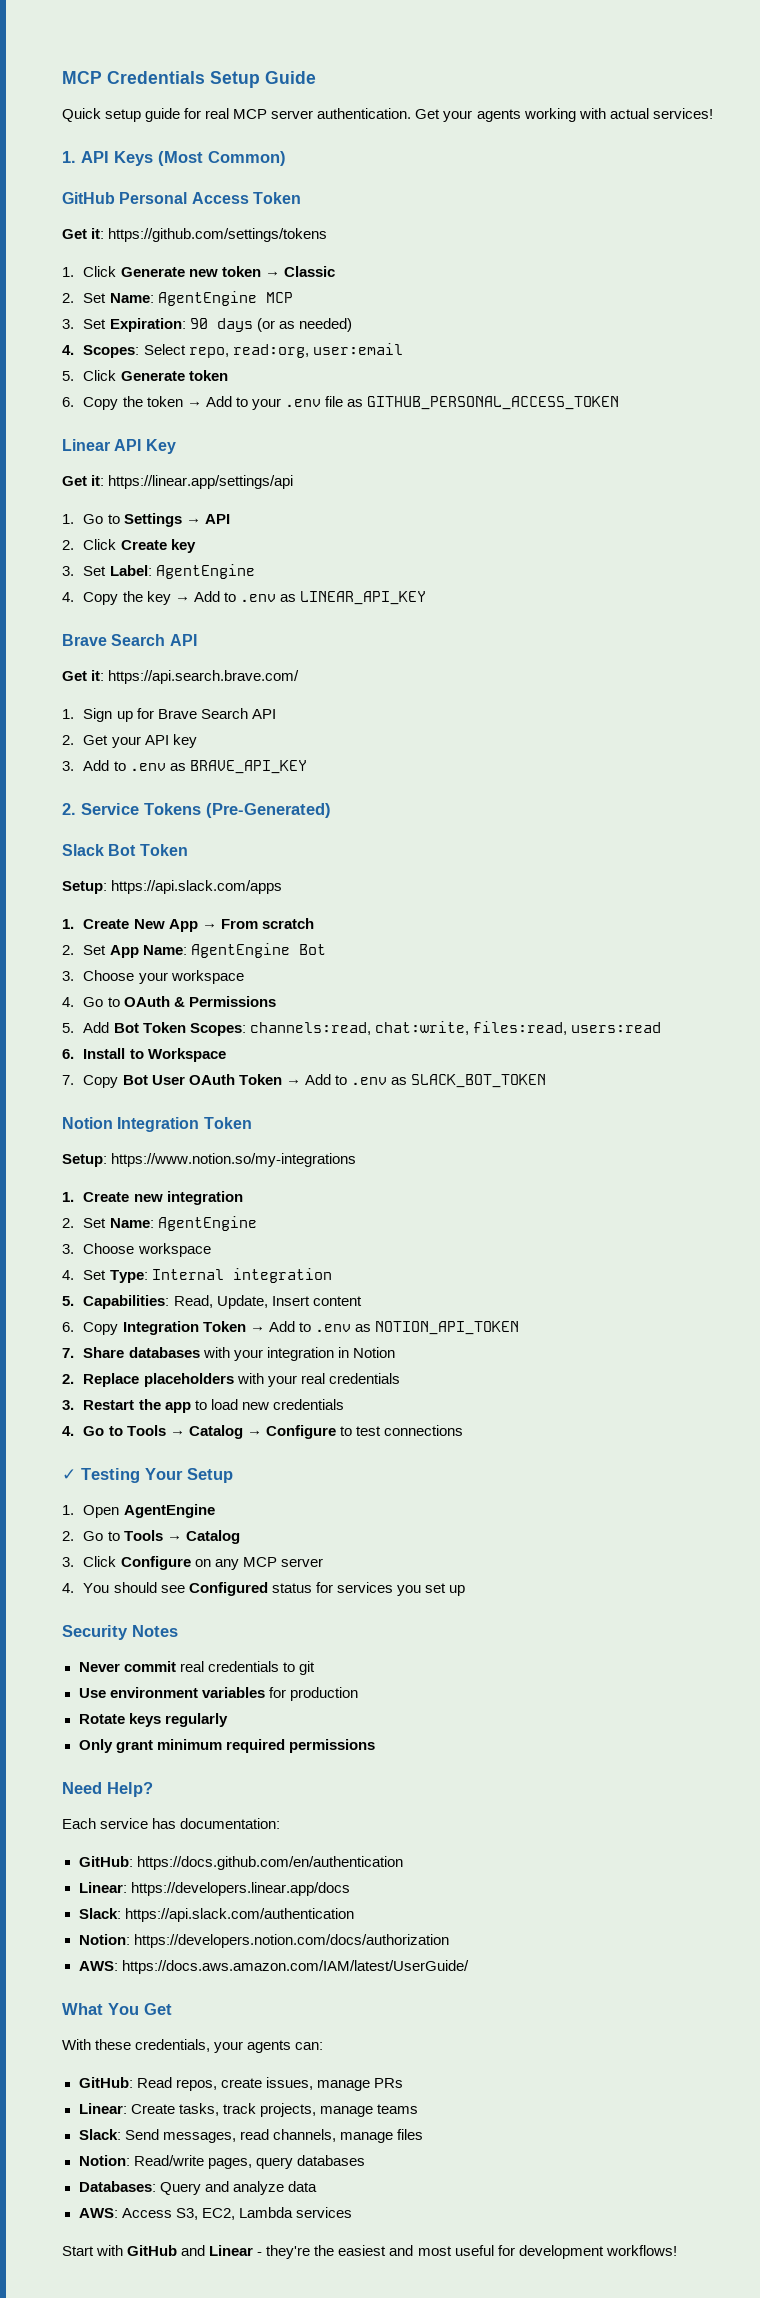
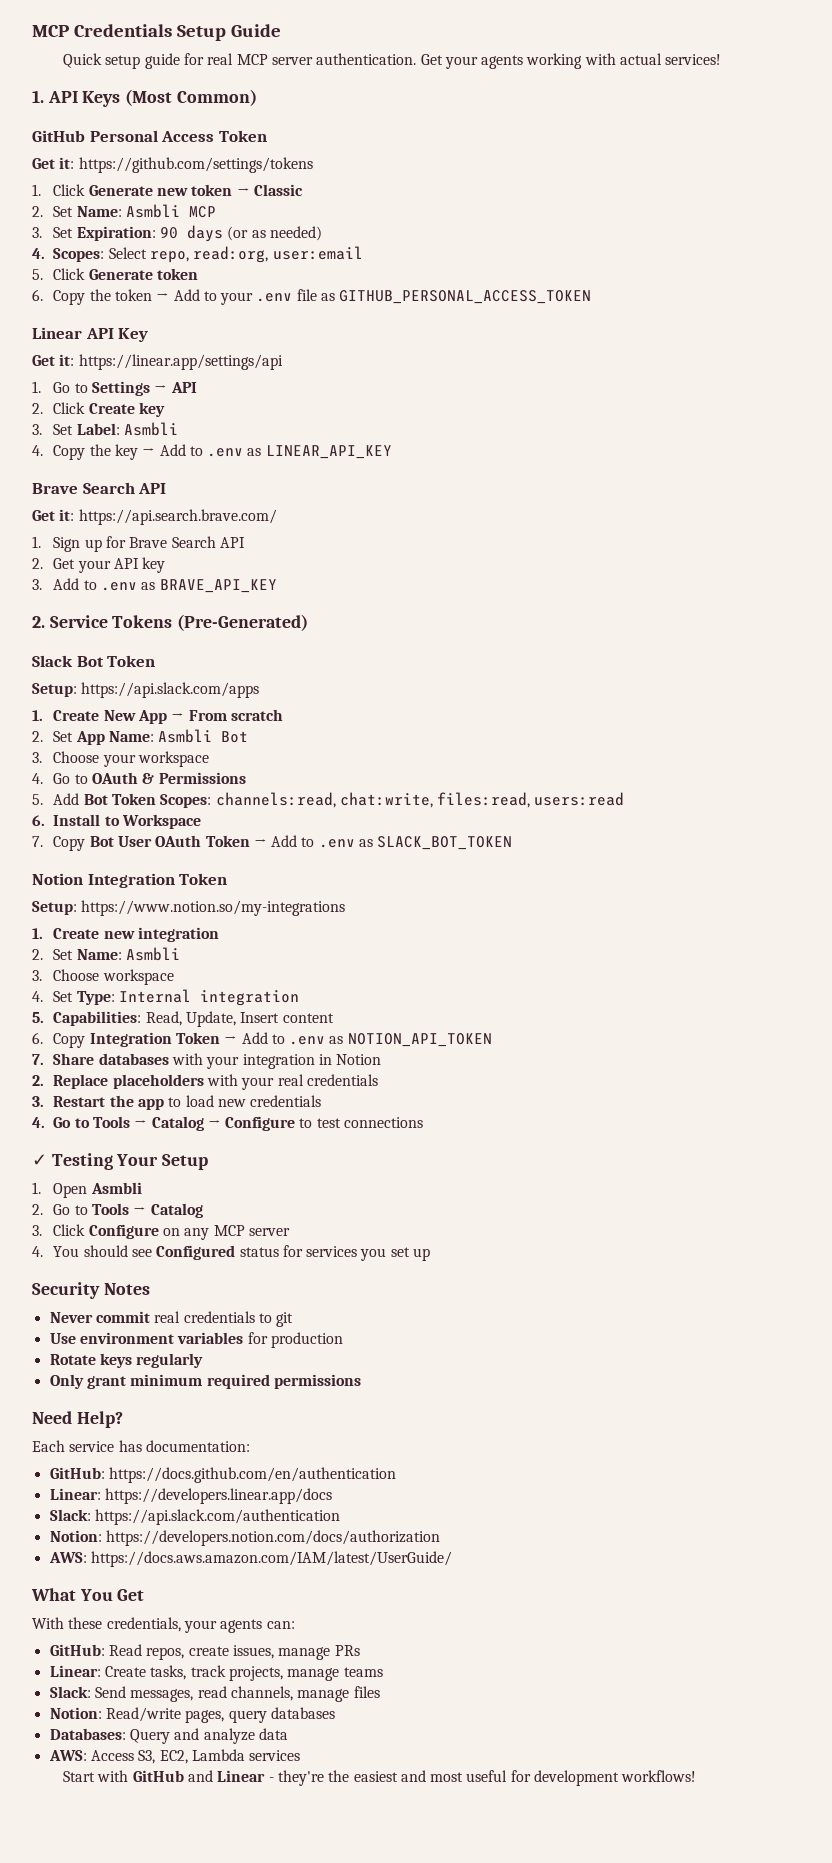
[157,291,257,306] AgentEngine -> [125,204,180,218] Asmbli
[155,564,255,579] AgentEngine -> [123,422,178,436] Asmbli
[190,943,290,958] AgentEngine -> [158,729,213,743] Asmbli
[157,1216,257,1231] AgentEngine -> [125,947,180,961] Asmbli
[123,1504,215,1518] AgentEngine -> [90,1182,142,1194] Asmbli

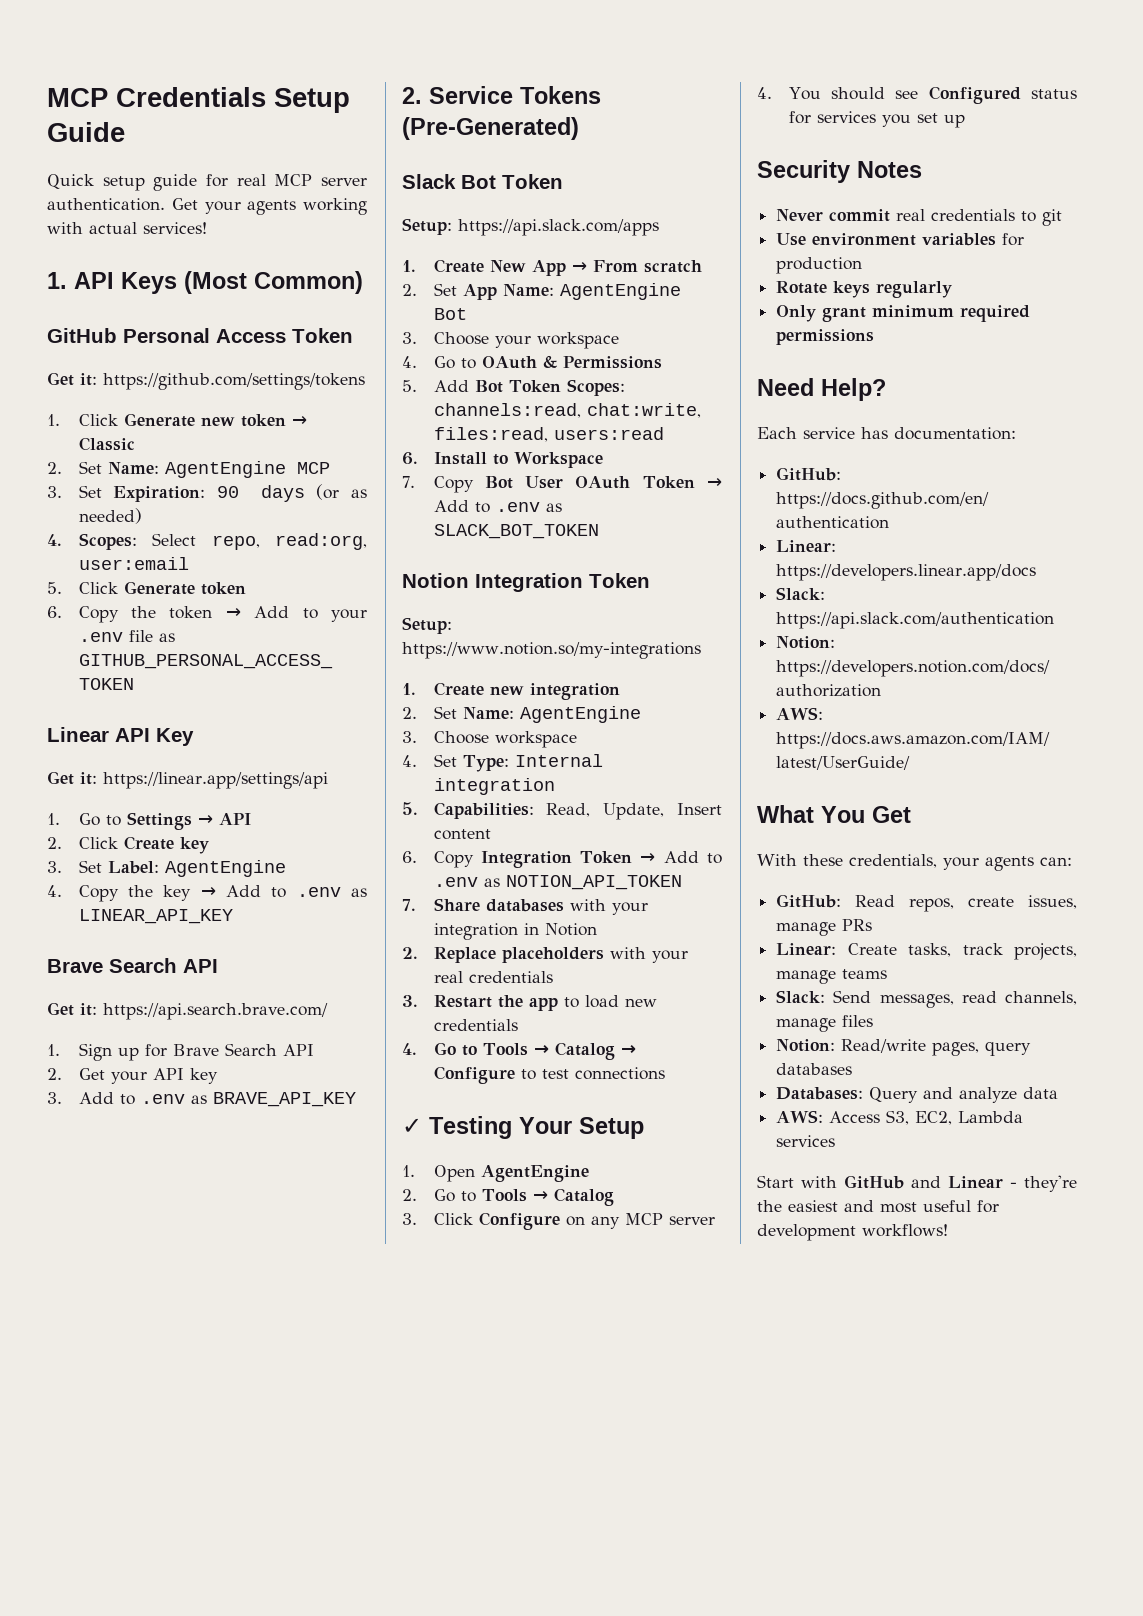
[125,204,180,218] Asmbli -> [164,461,286,478] AgentEngine
[123,422,178,436] Asmbli -> [164,860,286,877] AgentEngine
[158,729,213,743] Asmbli -> [559,283,681,300] AgentEngine
[125,947,180,961] Asmbli -> [519,706,641,723] AgentEngine
[90,1182,142,1194] Asmbli -> [480,1165,589,1182] AgentEngine

